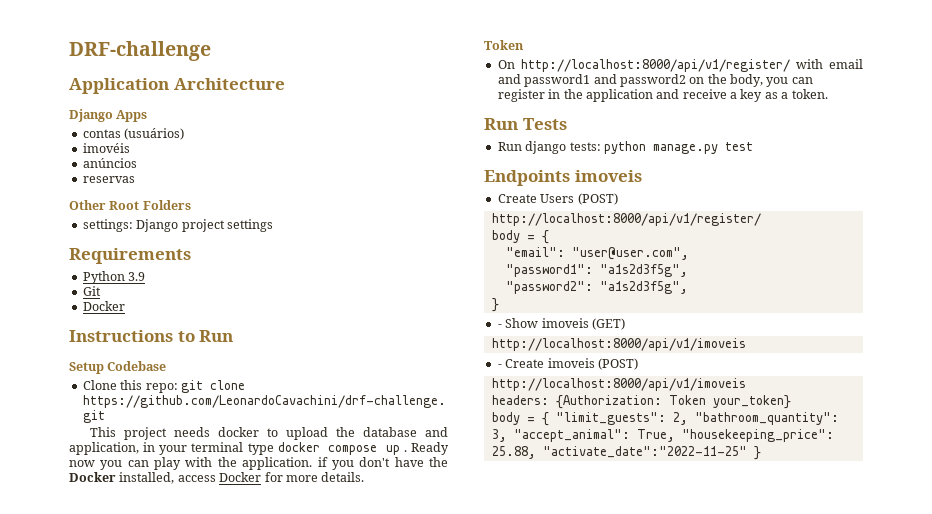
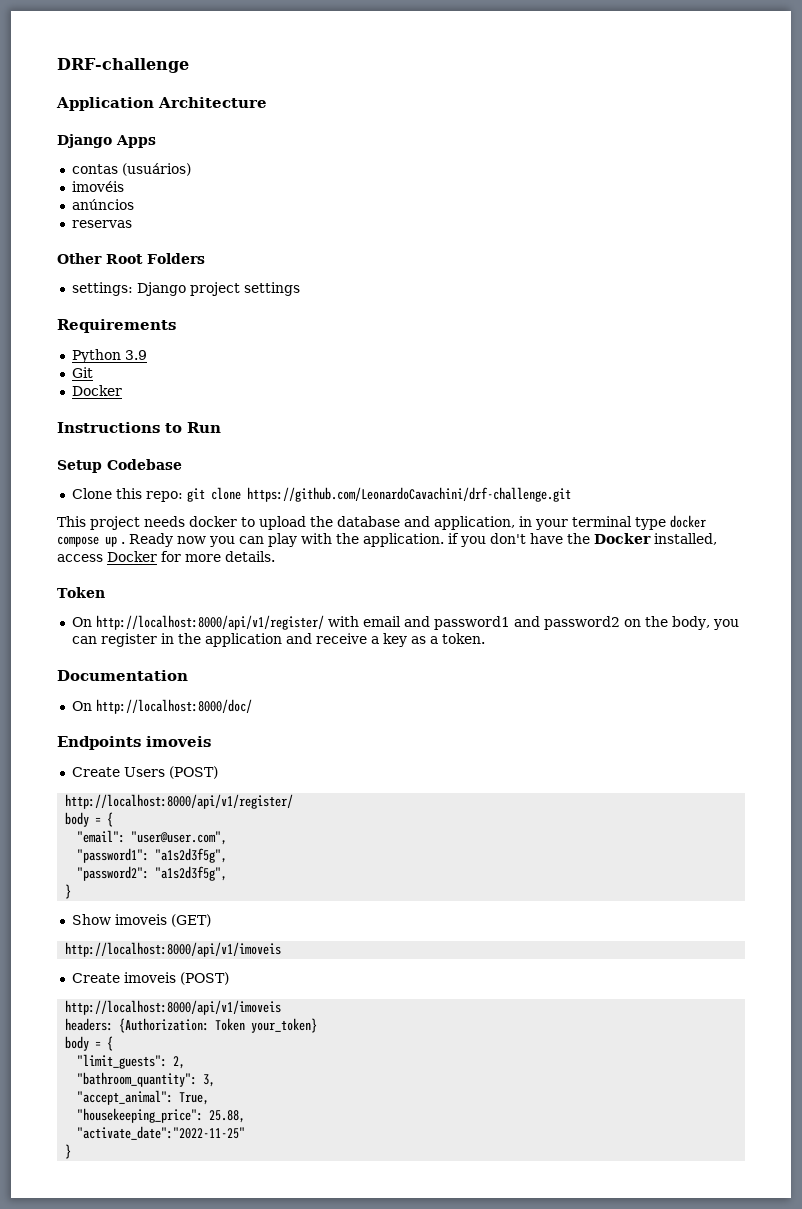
[484,118,567,130] [497,141,753,154] Run Tests // Run django tests: python manage.py test -> [57,670,188,681] [71,699,252,714] Documentation // On http://localhost:8000/doc/
[497,324,502,328] - -> (72, 891) none
[497,364,502,368] - -> (282, 949) none
(549, 419) none -> (114, 1043) //
(688, 418) none -> (186, 1062) //
(507, 435) none -> (216, 1080) //
(675, 435) none -> (210, 1098) //
(536, 452) none -> (246, 1116) //
(747, 452) none -> (246, 1133) //

